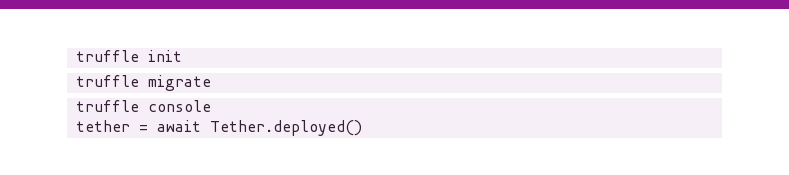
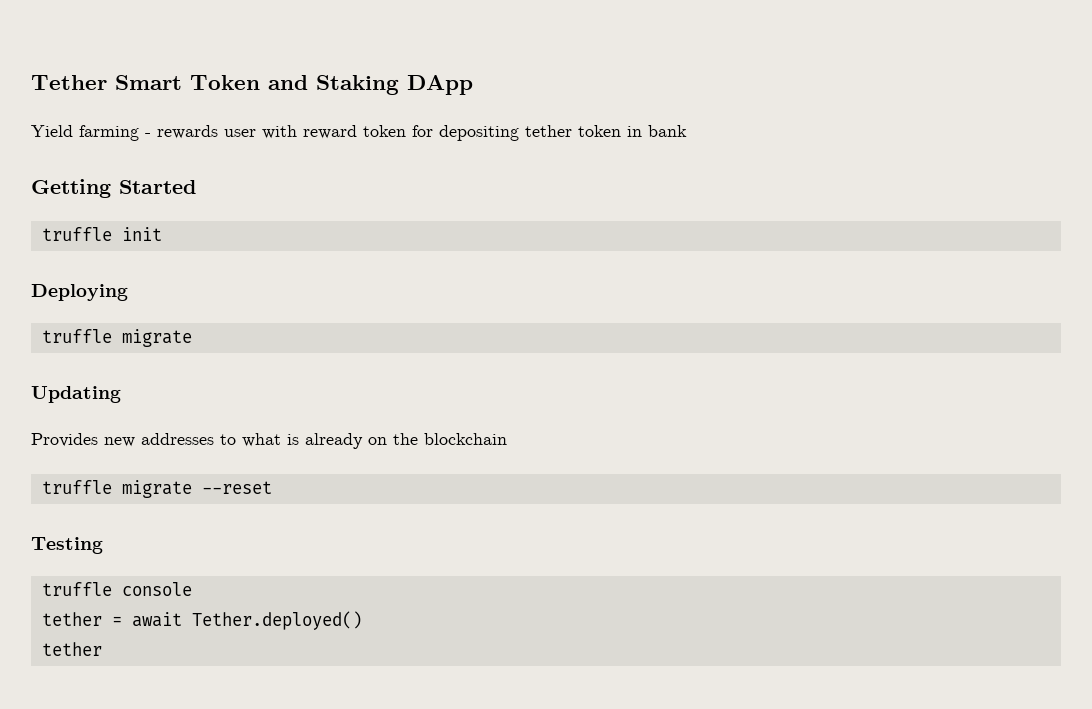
(75, 56) none -> [31,75,473,95] [31,125,687,141] [31,179,196,198] Tether Smart Token and Staking DApp // Yield farming - rewards user with reward token for depositing tether token in bank // Getting Started //
[75,75,211,91] // truffle migrate -> [31,284,128,301] [41,329,192,347] [31,386,121,403] [31,433,507,449] [41,480,272,498] [31,537,103,554] // Deploying // truffle migrate // Updating // Provides new addresses to what is already on the blockchain // truffle migrate --reset // Testing
(362, 128) none -> [41,642,102,656] // tether

